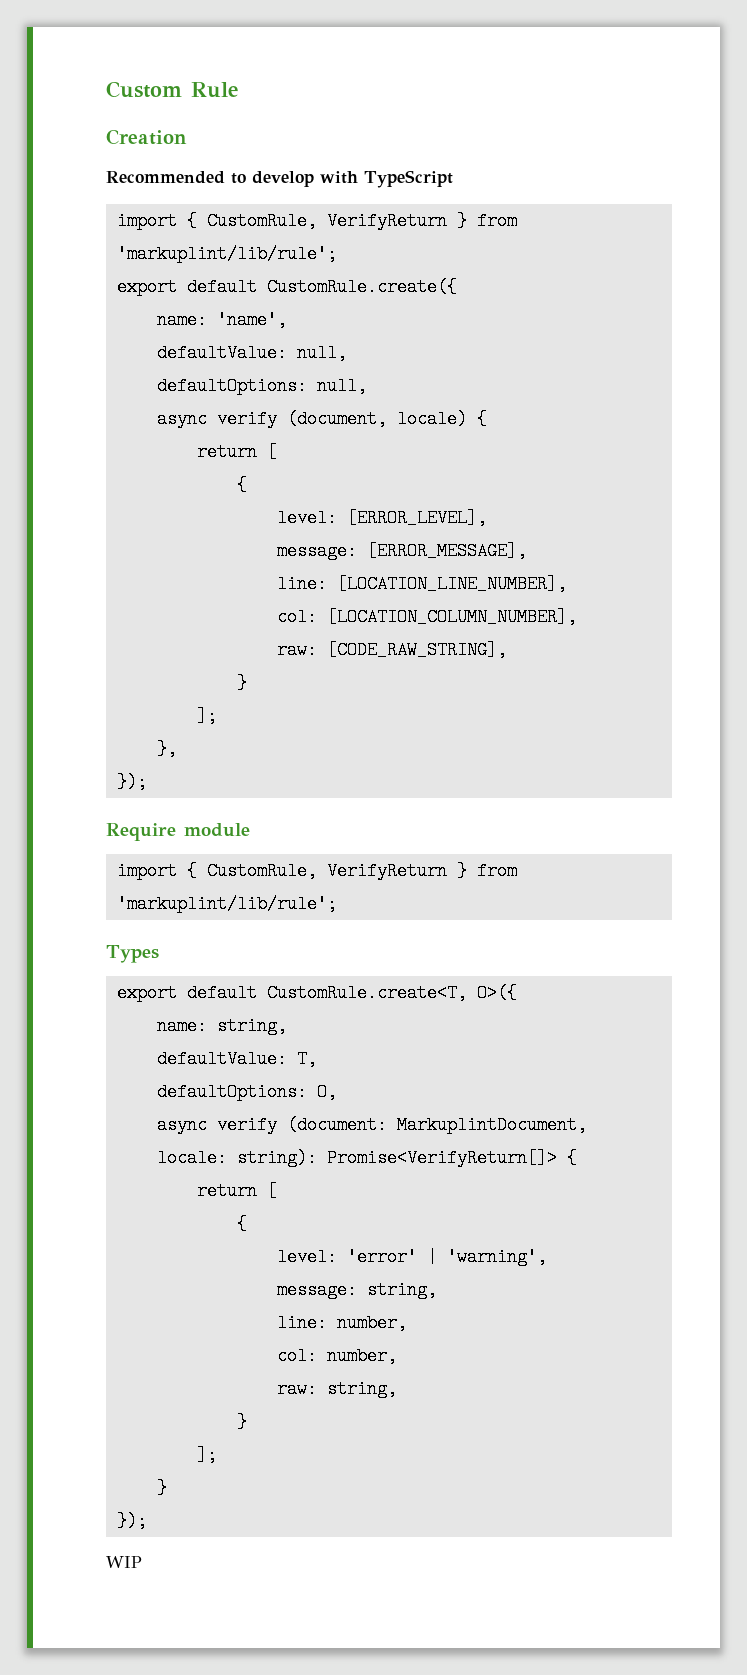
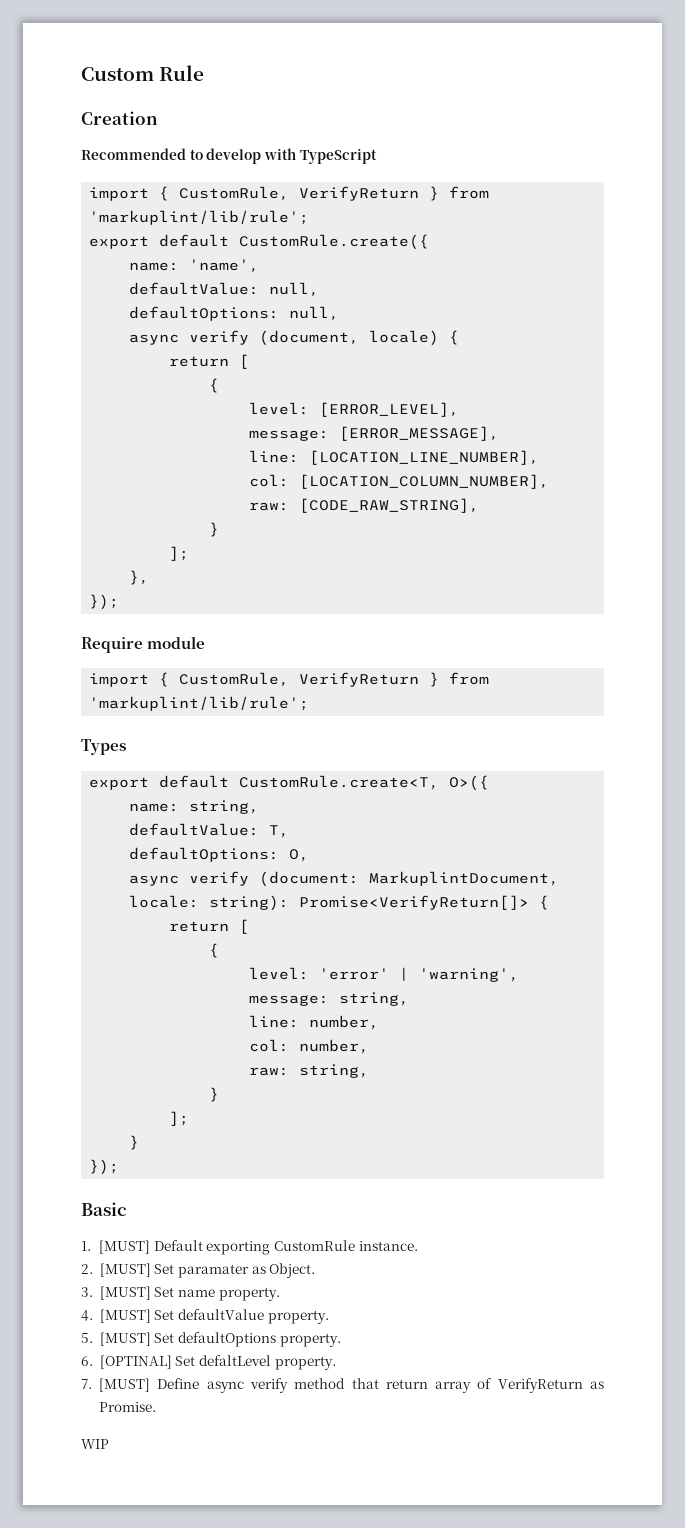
(147, 1521) none -> [81,1202,127,1216] [81,1240,418,1255] [81,1263,316,1278] [81,1286,280,1301] [81,1309,329,1324] [81,1332,341,1347] [81,1355,336,1370] [81,1378,604,1393] [98,1402,156,1412] // Basic // 1. [MUST] Default exporting CustomRule instance. // 2. [MUST] Set paramater as Object. // 3. [MUST] Set name property. // 4. [MUST] Set defaultValue property. // 5. [MUST] Set defaultOptions property. // 6. [OPTINAL] Set defaltLevel property. // 7. [MUST] Define async verify method that return array of VerifyReturn as Promise.

